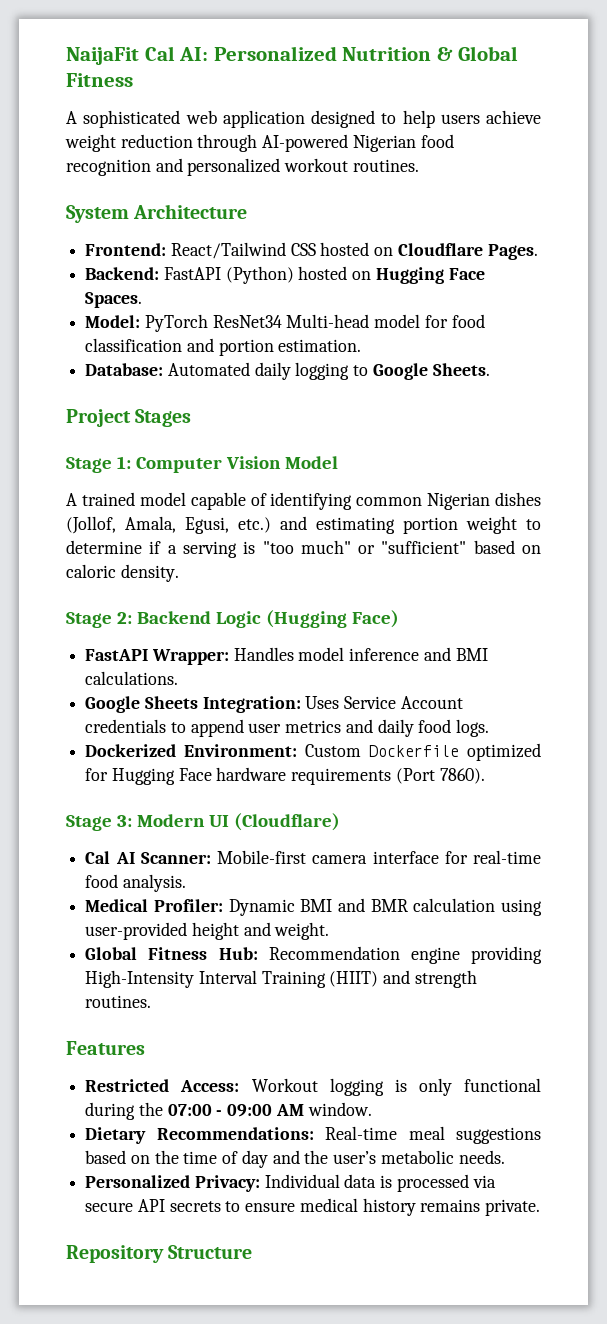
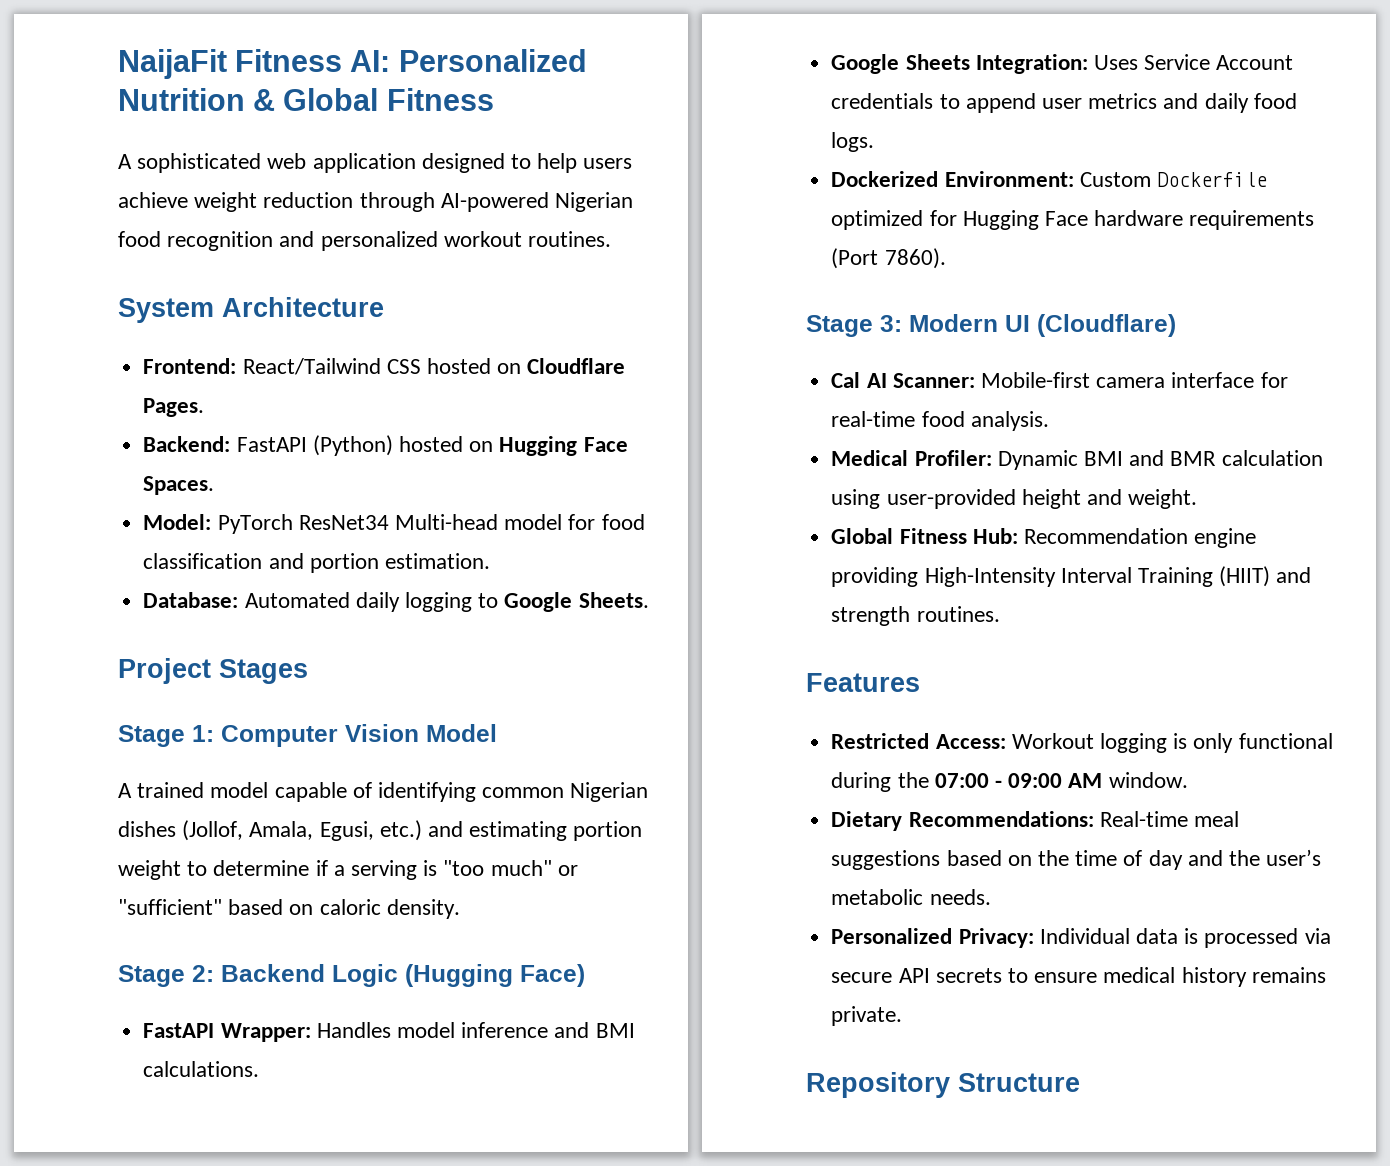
[144,46,175,61] Cal -> [235,49,343,72] Fitness

